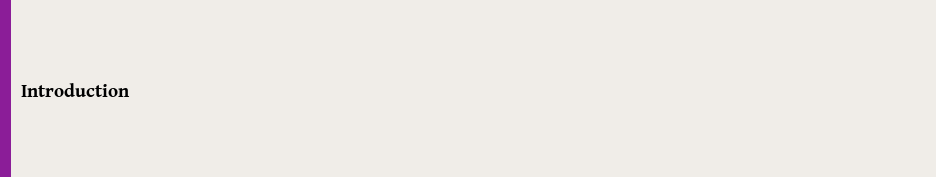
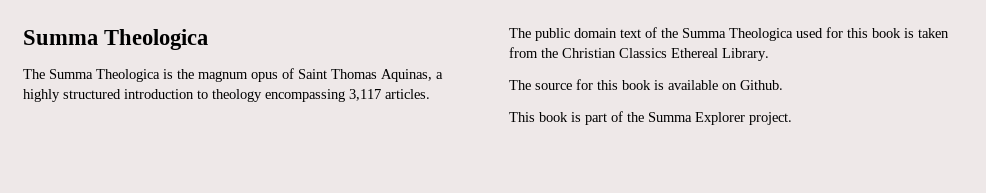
[21,83,130,97] Introduction -> [23,29,209,50] [23,68,443,82] [23,89,430,102] [509,27,949,41] [509,47,769,61] [509,79,783,90] [509,111,792,125] Summa Theologica // The Summa Theologica is the magnum opus of Saint Thomas Aquinas, a highly structured introduction to theology encompassing 3,117 articles. // The public domain text of the Summa Theologica used for this book is taken from the Christian Classics Ethereal Library. // The source for this book is available on Github. // This book is part of the Summa Explorer project.

